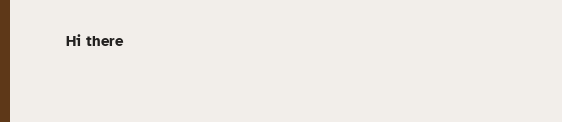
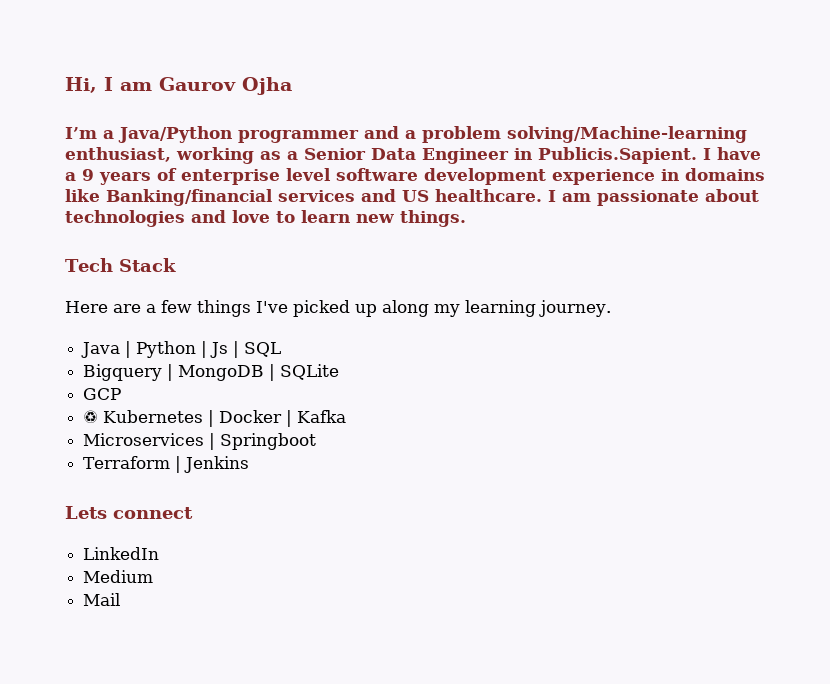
[66,34,124,46] Hi there -> [65,77,292,95] [65,126,747,143] [65,147,761,164] [65,168,765,185] [65,189,759,206] [65,210,466,227] [65,258,176,272] [65,300,611,317] [81,341,282,358] [83,364,340,381] [83,388,122,400] [83,410,347,427] [83,433,317,450] [83,456,250,473] [65,506,193,519] [83,547,160,560] [83,570,154,583] [83,593,121,606] Hi, I am Gaurov Ojha // I’m a Java/Python programmer and a problem solving/Machine-learning enthusiast, working as a Senior Data Engineer in Publicis.Sapient. I have a 9 years of enterprise level software development experience in domains like Banking/financial services and US healthcare. I am passionate about technologies and love to learn new things. // Tech Stack // Here are a few things I've picked up along my learning journey. // Java | Python | Js | SQL // Bigquery | MongoDB | SQLite // GCP // ♽ Kubernetes | Docker | Kafka // Microservices | Springboot // Terraform | Jenkins // Lets connect // LinkedIn // Medium // Mail

